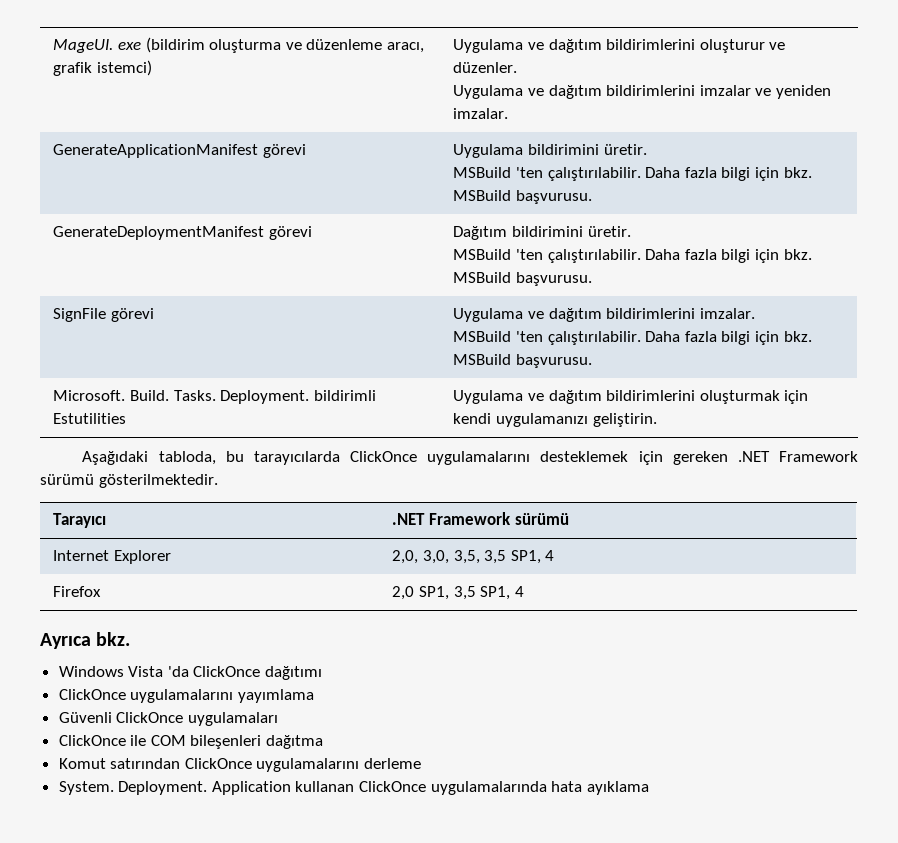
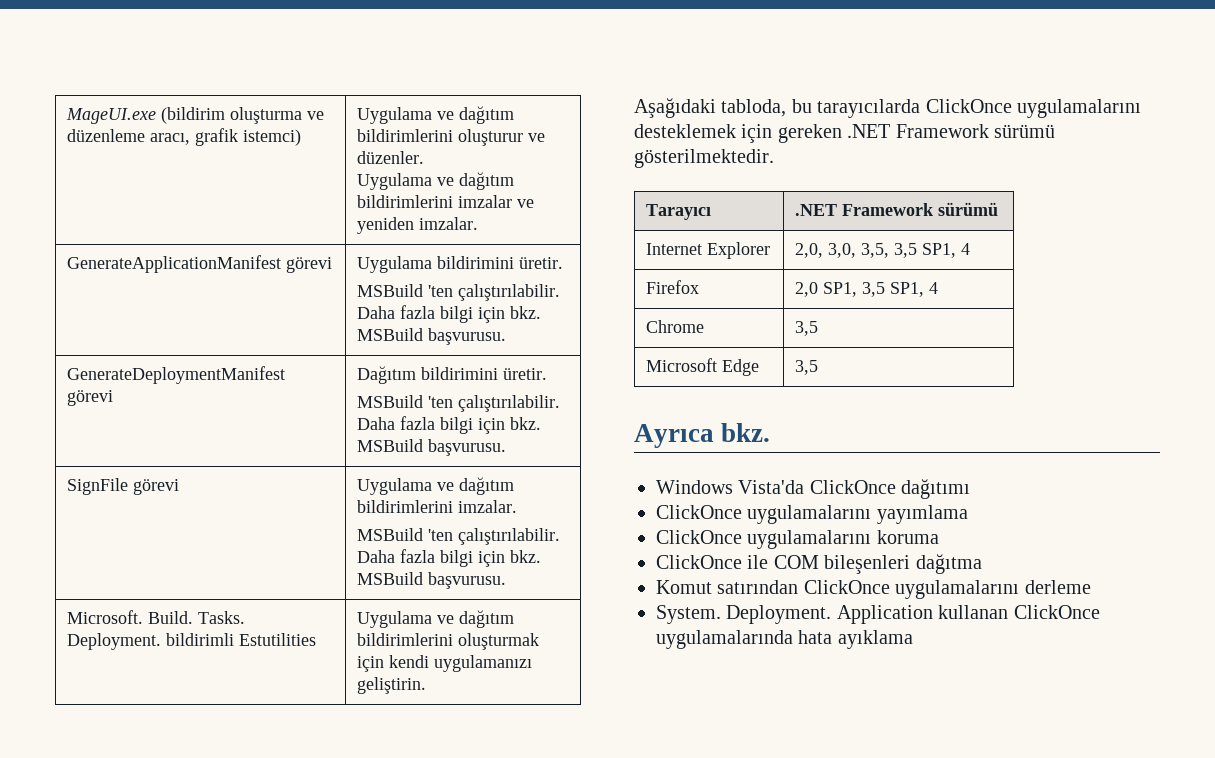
[53,39,142,53] MageUI. exe -> [65,108,156,124] MageUI.exe
(524, 591) none -> [645,320,704,333] [794,321,818,336] [645,358,759,376] [794,360,818,375] // Chrome | 3,5 // Microsoft Edge | 3,5
[128,666,189,677] Vista 'da -> [738,480,805,494] Vista'da
[58,712,278,726] Güvenli ClickOnce uygulamaları -> [656,530,939,549] ClickOnce uygulamalarını koruma

